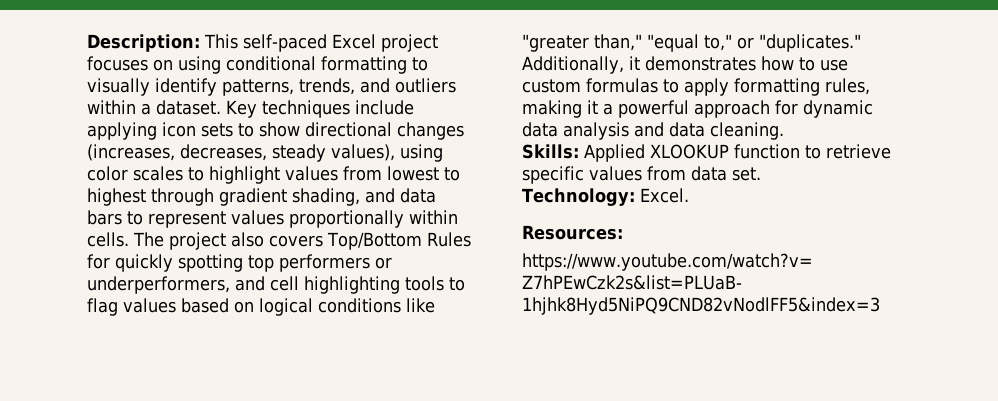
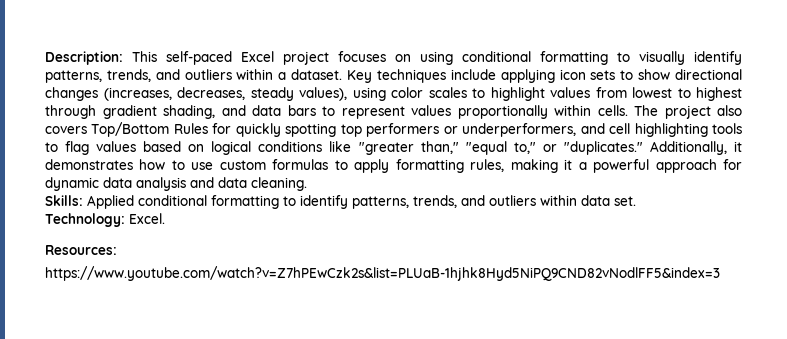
[650,144,891,159] [522,166,686,184] XLOOKUP function to retrieve specific values from -> [138,195,577,209] conditional formatting to identify patterns, trends, and outliers within

